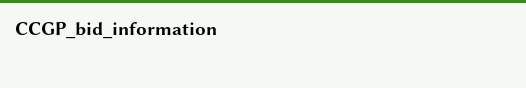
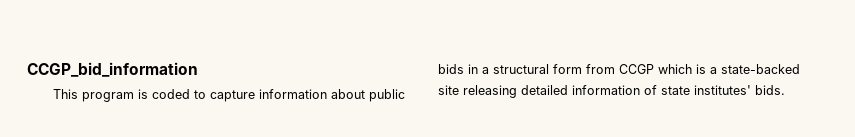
(217, 30) none -> [53,89,406,102] [438,64,800,74] [438,85,785,98] // This program is coded to capture information about public bids in a structural form from CCGP which is a state-backed site releasing detailed information of state institutes' bids.

